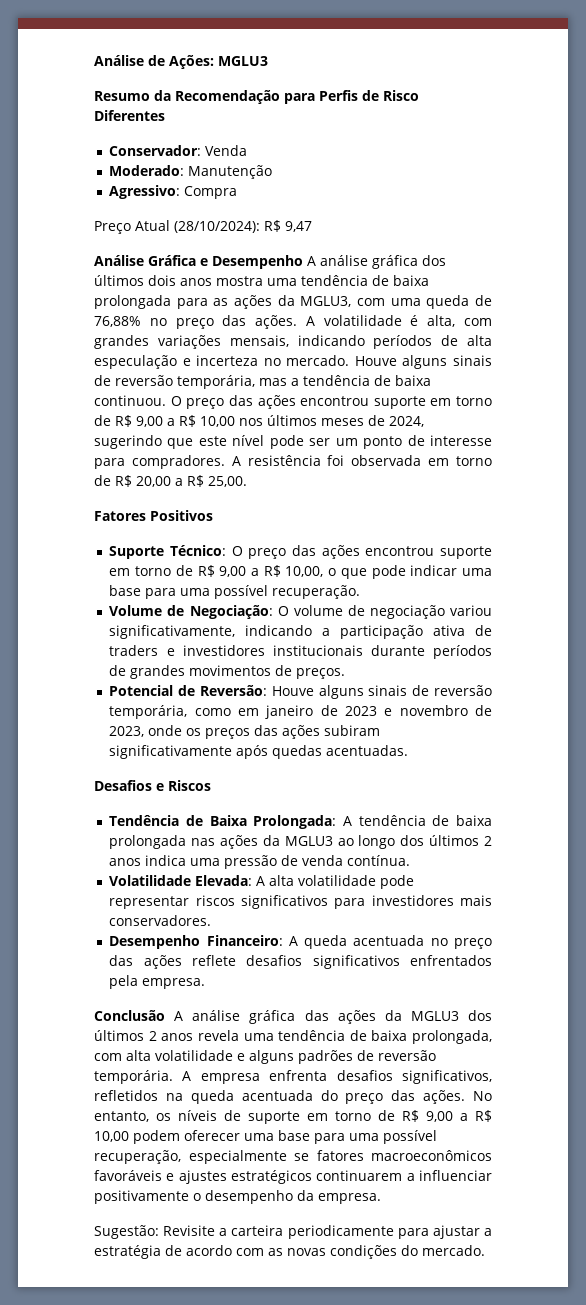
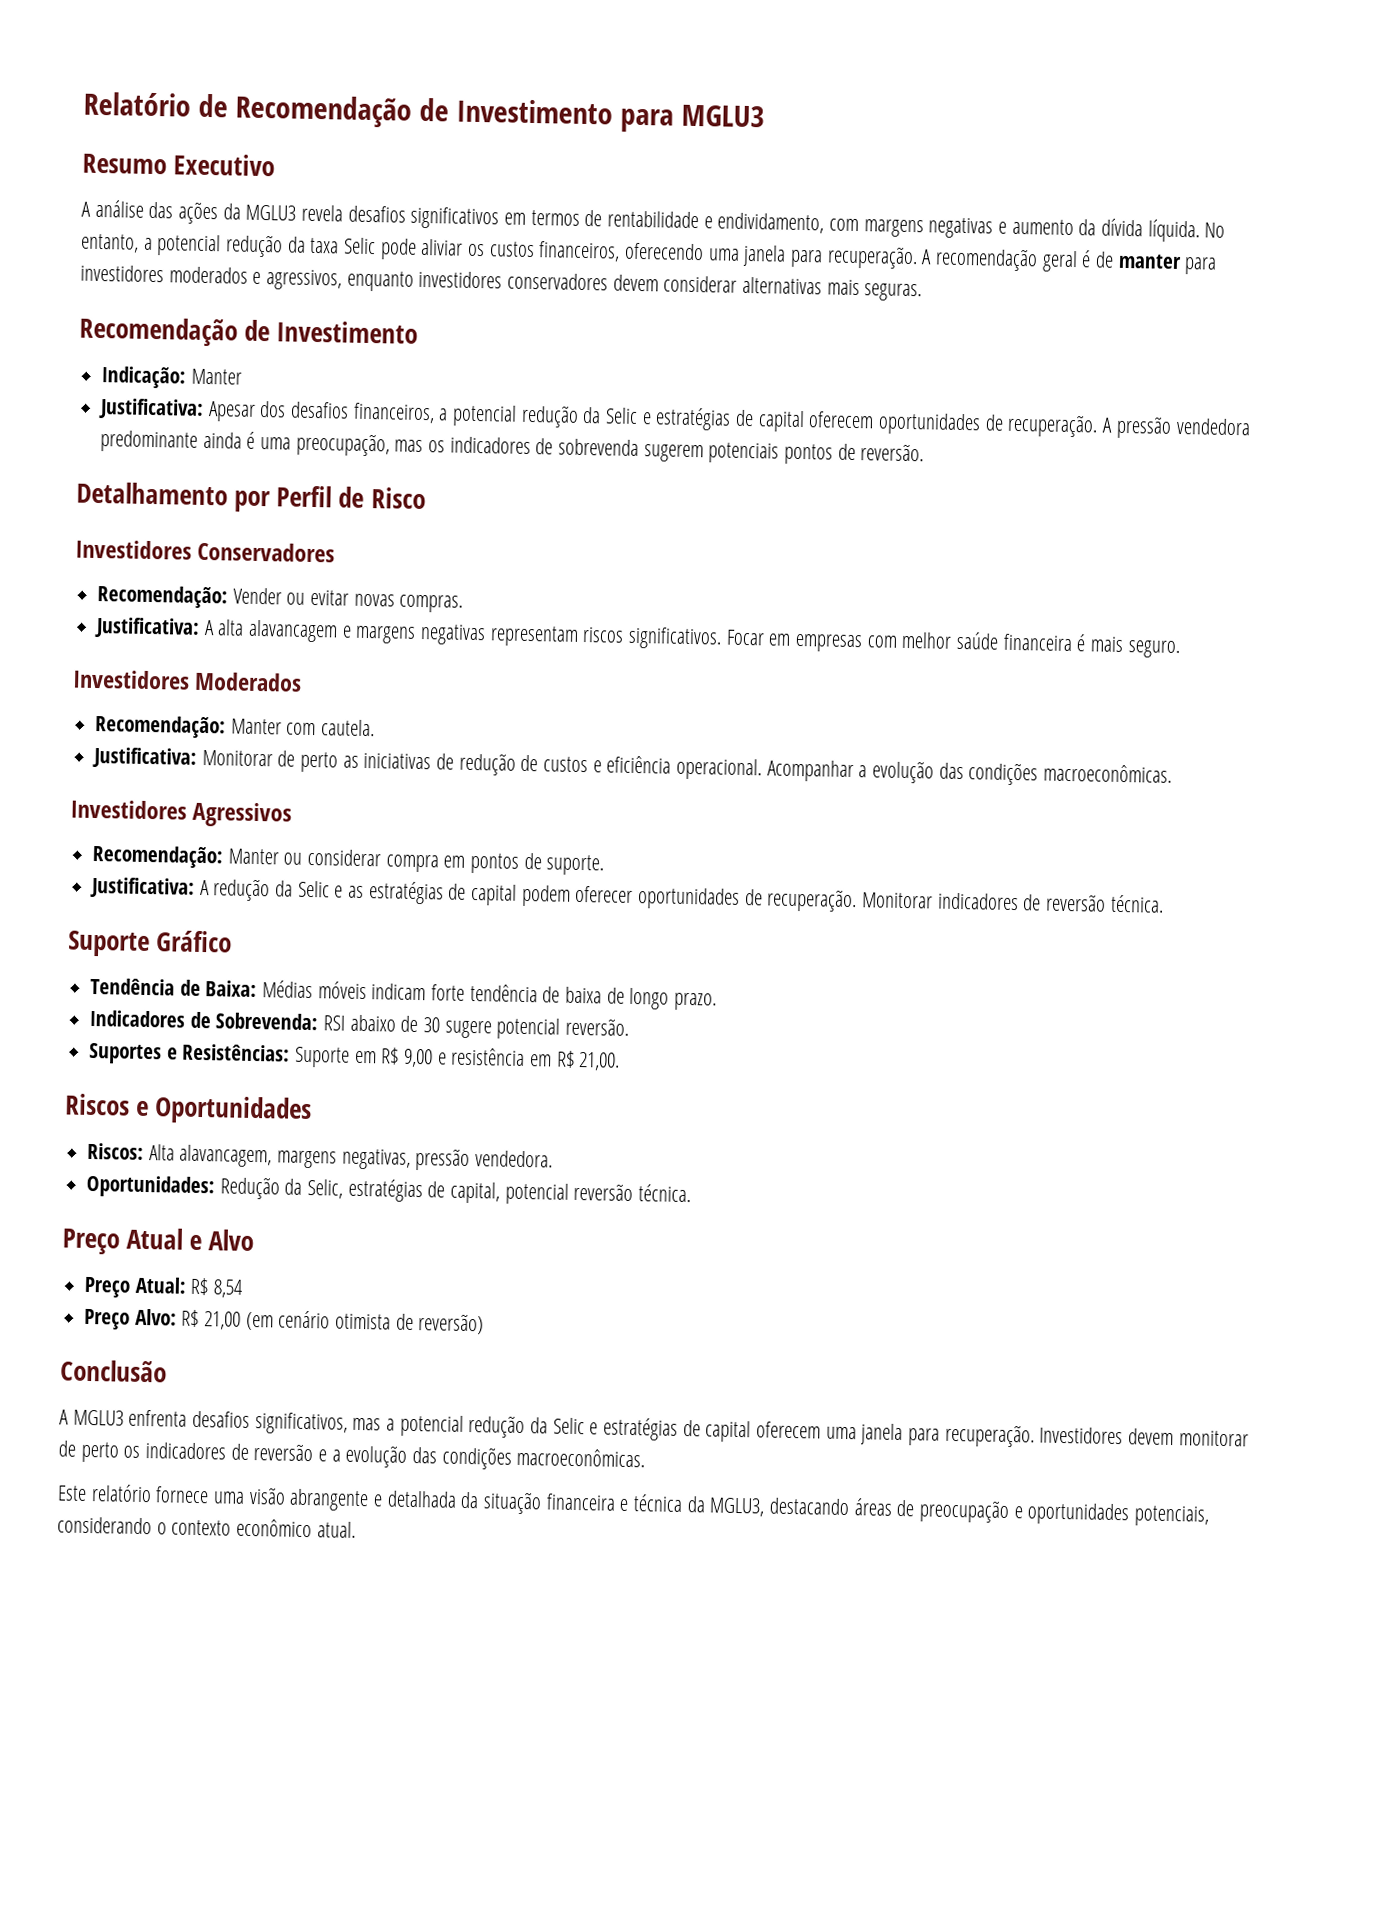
[94,55,268,69] [94,90,419,104] [94,110,165,121] [109,145,248,156] [109,165,273,179] [109,185,238,199] [94,220,312,234] [94,255,446,269] [94,275,429,286] [94,295,493,309] [94,315,492,329] [94,335,492,349] [94,355,492,369] [94,375,431,389] [94,395,492,409] [94,415,424,427] [94,435,493,449] [94,455,492,469] [94,475,247,487] [94,510,213,521] [109,545,493,559] [109,565,493,579] [109,585,361,599] [109,605,492,619] [109,625,493,639] [109,645,492,659] [109,665,346,679] [109,685,493,699] [109,705,492,719] [109,725,381,739] [109,745,409,759] [94,780,211,791] [109,815,493,829] [109,835,492,849] [109,855,411,869] [109,875,415,889] [109,895,492,909] [109,915,212,926] [109,935,492,949] [109,955,492,969] [109,975,206,989] [94,1010,492,1024] [94,1030,492,1044] [94,1050,436,1064] [94,1070,492,1084] [94,1090,492,1104] [94,1110,492,1124] [94,1130,437,1144] [94,1150,492,1164] [94,1170,492,1184] [94,1190,381,1204] [94,1225,493,1239] [94,1245,485,1259] Análise de Ações: MGLU3 // Resumo da Recomendação para Perfis de Risco Diferentes // Conservador: Venda // Moderado: Manutenção // Agressivo: Compra // Preço Atual (28/10/2024): R$ 9,47 // Análise Gráfica e Desempenho A análise gráfica dos últimos dois anos mostra uma tendência de baixa prolongada para as ações da MGLU3, com uma queda de 76,88% no preço das ações. A volatilidade é alta, com grandes variações mensais, indicando períodos de alta especulação e incerteza no mercado. Houve alguns sinais de reversão temporária, mas a tendência de baixa continuou. O preço das ações encontrou suporte em torno de R$ 9,00 a R$ 10,00 nos últimos meses de 2024, sugerindo que este nível pode ser um ponto de interesse para compradores. A resistência foi observada em torno de R$ 20,00 a R$ 25,00. // Fatores Positivos // Suporte Técnico: O preço das ações encontrou suporte em torno de R$ 9,00 a R$ 10,00, o que pode indicar uma base para uma possível recuperação. // Volume de Negociação: O volume de negociação variou significativamente, indicando a participação ativa de traders e investidores institucionais durante períodos de grandes movimentos de preços. // Potencial de Reversão: Houve alguns sinais de reversão temporária, como em janeiro de 2023 e novembro de 2023, onde os preços das ações subiram significativamente após quedas acentuadas. // Desafios e Riscos // Tendência de Baixa Prolongada: A tendência de baixa prolongada nas ações da MGLU3 ao longo dos últimos 2 anos indica uma pressão de venda contínua. // Volatilidade Elevada: A alta volatilidade pode representar riscos significativos para investidores mais conservadores. // Desempenho Financeiro: A queda acentuada no preço das ações reflete desafios significativos enfrentados pela empresa. // Conclusão A análise gráfica das ações da MGLU3 dos últimos 2 anos revela uma tendência de baixa prolongada, com alta volatilidade e alguns padrões de reversão temporária. A empresa enfrenta desafios significativos, refletidos na queda acentuada do preço das ações. No entanto, os níveis de suporte em torno de R$ 9,00 a R$ 10,00 podem oferecer uma base para uma possível recuperação, especialmente se fatores macroeconômicos favoráveis e ajustes estratégicos continuarem a influenciar positivamente o desempenho da empresa. // Sugestão: Revisite a carteira periodicamente para ajustar a estratégia de acordo com as novas condições do mercado. -> [83,91,765,133] [82,153,276,177] [81,199,1226,243] [81,233,1218,275] [80,264,923,302] [79,316,419,347] [101,366,242,389] [98,398,1251,439] [100,430,925,465] [76,481,426,513] [75,539,336,563] [97,585,464,613] [94,616,1180,659] [72,669,303,692] [95,715,376,739] [92,746,1173,786] [70,799,293,828] [92,844,605,876] [90,876,1164,913] [67,930,233,958] [90,977,718,1011] [89,1009,630,1040] [88,1042,621,1071] [65,1093,313,1126] [87,1142,554,1172] [86,1174,692,1205] [62,1227,255,1255] [84,1276,245,1298] [84,1308,485,1335] [60,1359,167,1383] [59,1409,1249,1448] [58,1440,646,1470] [57,1484,1210,1527] [57,1516,356,1538] Relatório de Recomendação de Investimento para MGLU3 // Resumo Executivo // A análise das ações da MGLU3 revela desafios significativos em termos de rentabilidade e endividamento, com margens negativas e aumento da dívida líquida. No entanto, a potencial redução da taxa Selic pode aliviar os custos financeiros, oferecendo uma janela para recuperação. A recomendação geral é de manter para investidores moderados e agressivos, enquanto investidores conservadores devem considerar alternativas mais seguras. // Recomendação de Investimento // Indicação: Manter // Justificativa: Apesar dos desafios financeiros, a potencial redução da Selic e estratégias de capital oferecem oportunidades de recuperação. A pressão vendedora predominante ainda é uma preocupação, mas os indicadores de sobrevenda sugerem potenciais pontos de reversão. // Detalhamento por Perfil de Risco // Investidores Conservadores // Recomendação: Vender ou evitar novas compras. // Justificativa: A alta alavancagem e margens negativas representam riscos significativos. Focar em empresas com melhor saúde financeira é mais seguro. // Investidores Moderados // Recomendação: Manter com cautela. // Justificativa: Monitorar de perto as iniciativas de redução de custos e eficiência operacional. Acompanhar a evolução das condições macroeconômicas. // Investidores Agressivos // Recomendação: Manter ou considerar compra em pontos de suporte. // Justificativa: A redução da Selic e as estratégias de capital podem oferecer oportunidades de recuperação. Monitorar indicadores de reversão técnica. // Suporte Gráfico // Tendência de Baixa: Médias móveis indicam forte tendência de baixa de longo prazo. // Indicadores de Sobrevenda: RSI abaixo de 30 sugere potencial reversão. // Suportes e Resistências: Suporte em R$ 9,00 e resistência em R$ 21,00. // Riscos e Oportunidades // Riscos: Alta alavancagem, margens negativas, pressão vendedora. // Oportunidades: Redução da Selic, estratégias de capital, potencial reversão técnica. // Preço Atual e Alvo // Preço Atual: R$ 8,54 // Preço Alvo: R$ 21,00 (em cenário otimista de reversão) // Conclusão // A MGLU3 enfrenta desafios significativos, mas a potencial redução da Selic e estratégias de capital oferecem uma janela para recuperação. Investidores devem monitorar de perto os indicadores de reversão e a evolução das condições macroeconômicas. // Este relatório fornece uma visão abrangente e detalhada da situação financeira e técnica da MGLU3, destacando áreas de preocupação e oportunidades potenciais, considerando o contexto econômico atual.

